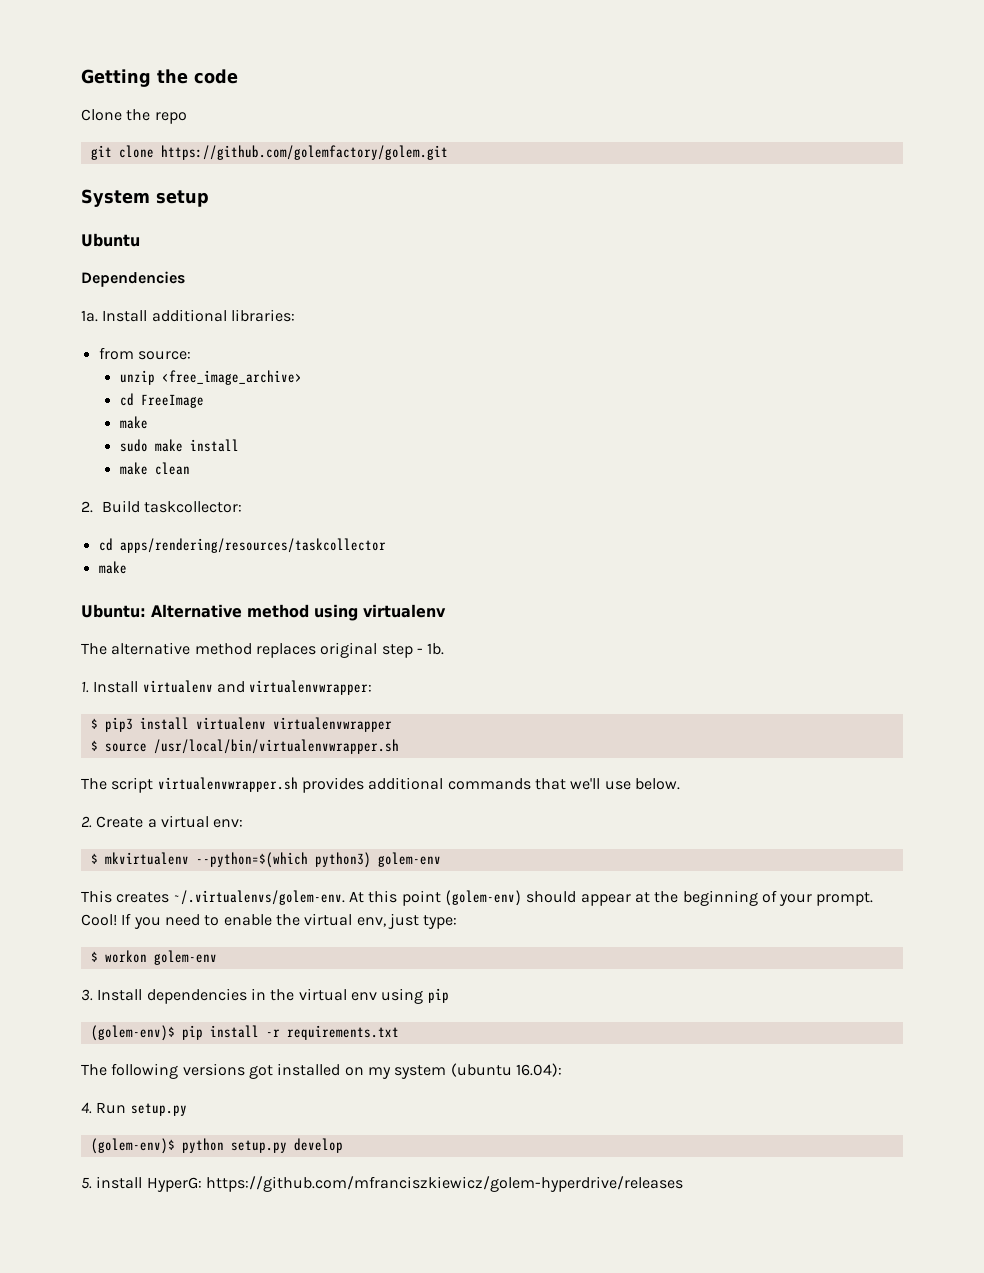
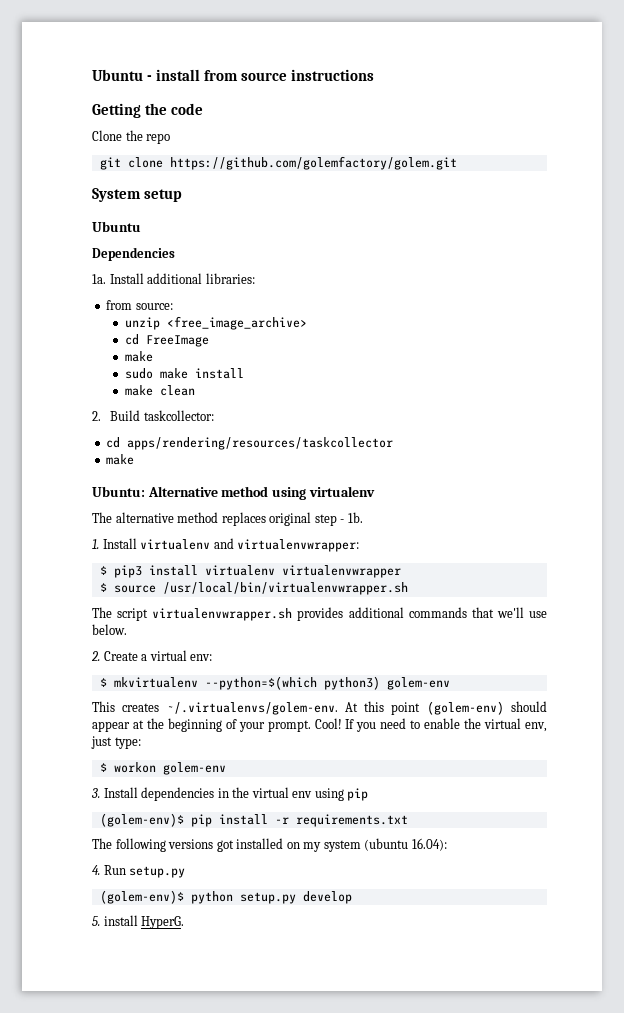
(81, 78) none -> [92,69,375,81] Ubuntu - install from source instructions //
[146,1176,683,1192] HyperG: https://github.com/mfranciszkiewicz/golem-hyperdrive/releases -> [141,916,185,929] HyperG.

